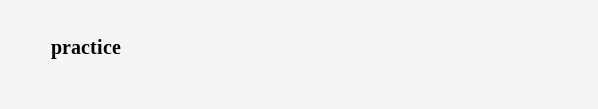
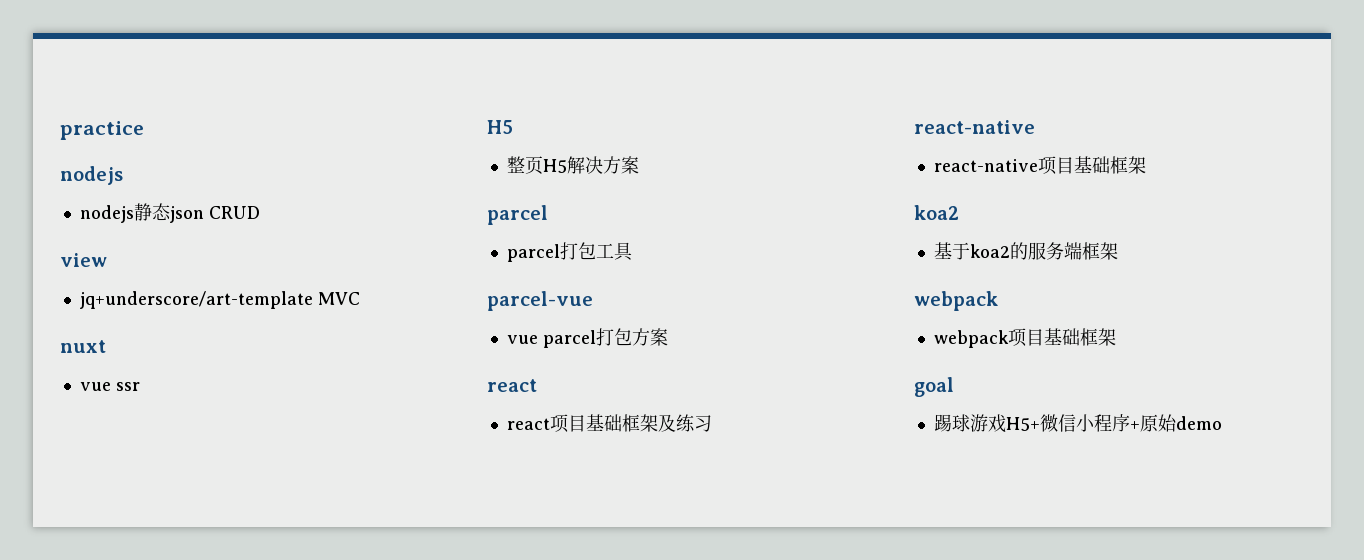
(121, 49) none -> [60,166,123,185] [79,203,260,223] [60,253,107,267] [79,291,360,309] [60,340,106,353] [79,382,140,391] [487,120,513,134] [506,156,639,175] [487,205,548,225] [506,242,633,262] [487,291,593,311] [506,328,668,348] [487,379,537,392] [506,414,712,433] [914,120,1035,134] [933,156,1146,175] [914,205,959,220] [933,242,1118,260] [914,291,998,311] [933,328,1116,348] [914,377,954,397] [933,414,1222,433] // nodejs // nodejs静态json CRUD // view // jq+underscore/art-template MVC // nuxt // vue ssr // H5 // 整页H5解决方案 // parcel // parcel打包工具 // parcel-vue // vue parcel打包方案 // react // react项目基础框架及练习 // react-native // react-native项目基础框架 // koa2 // 基于koa2的服务端框架 // webpack // webpack项目基础框架 // goal // 踢球游戏H5+微信小程序+原始demo

